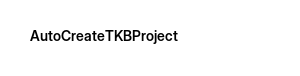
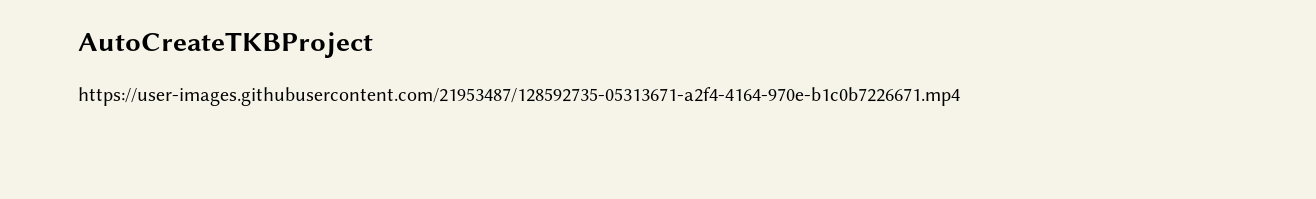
(178, 37) none -> [78,87,960,106] // https://user-images.githubusercontent.com/21953487/128592735-05313671-a2f4-4164-970e-b1c0b7226671.mp4

